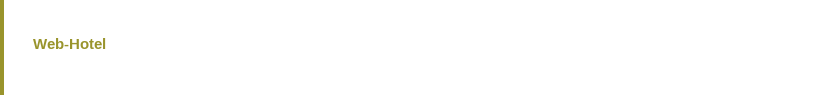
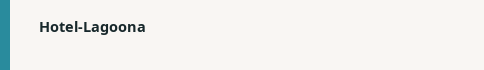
[33,38,106,49] Web-Hotel -> [39,21,146,35] Hotel-Lagoona

